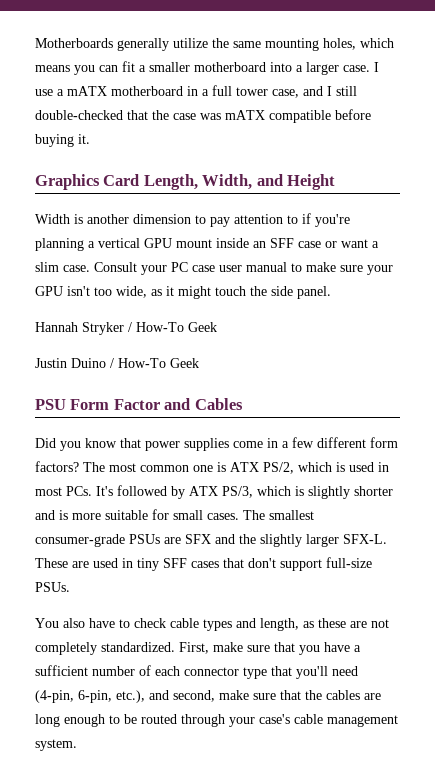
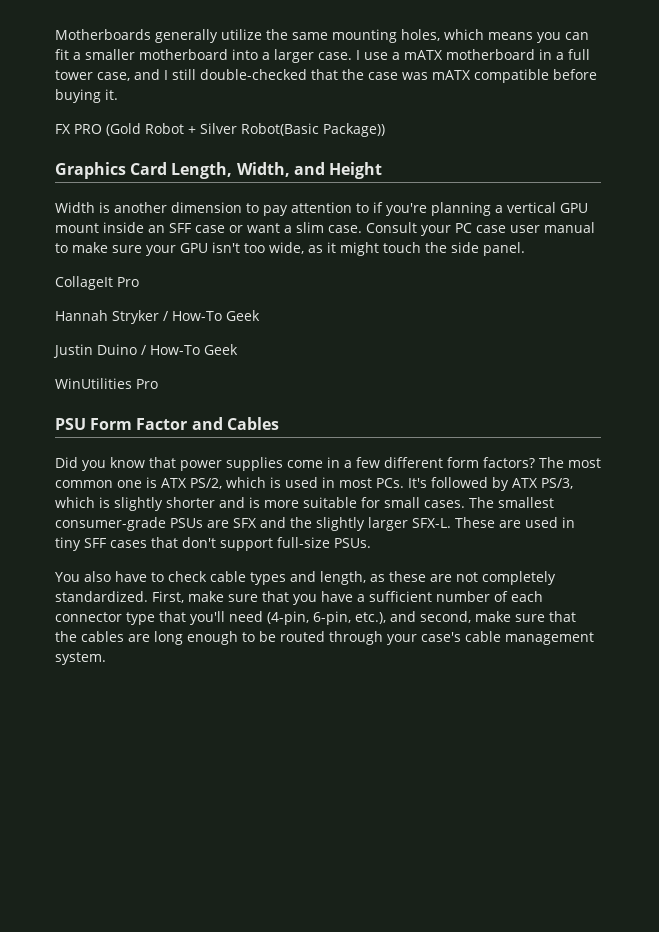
(90, 139) none -> [55,123,385,137] // FX PRO (Gold Robot + Silver Robot(Basic Package))
(331, 292) none -> [55,276,139,290] // CollageIt Pro
(199, 363) none -> [55,378,158,389] // WinUtilities Pro

